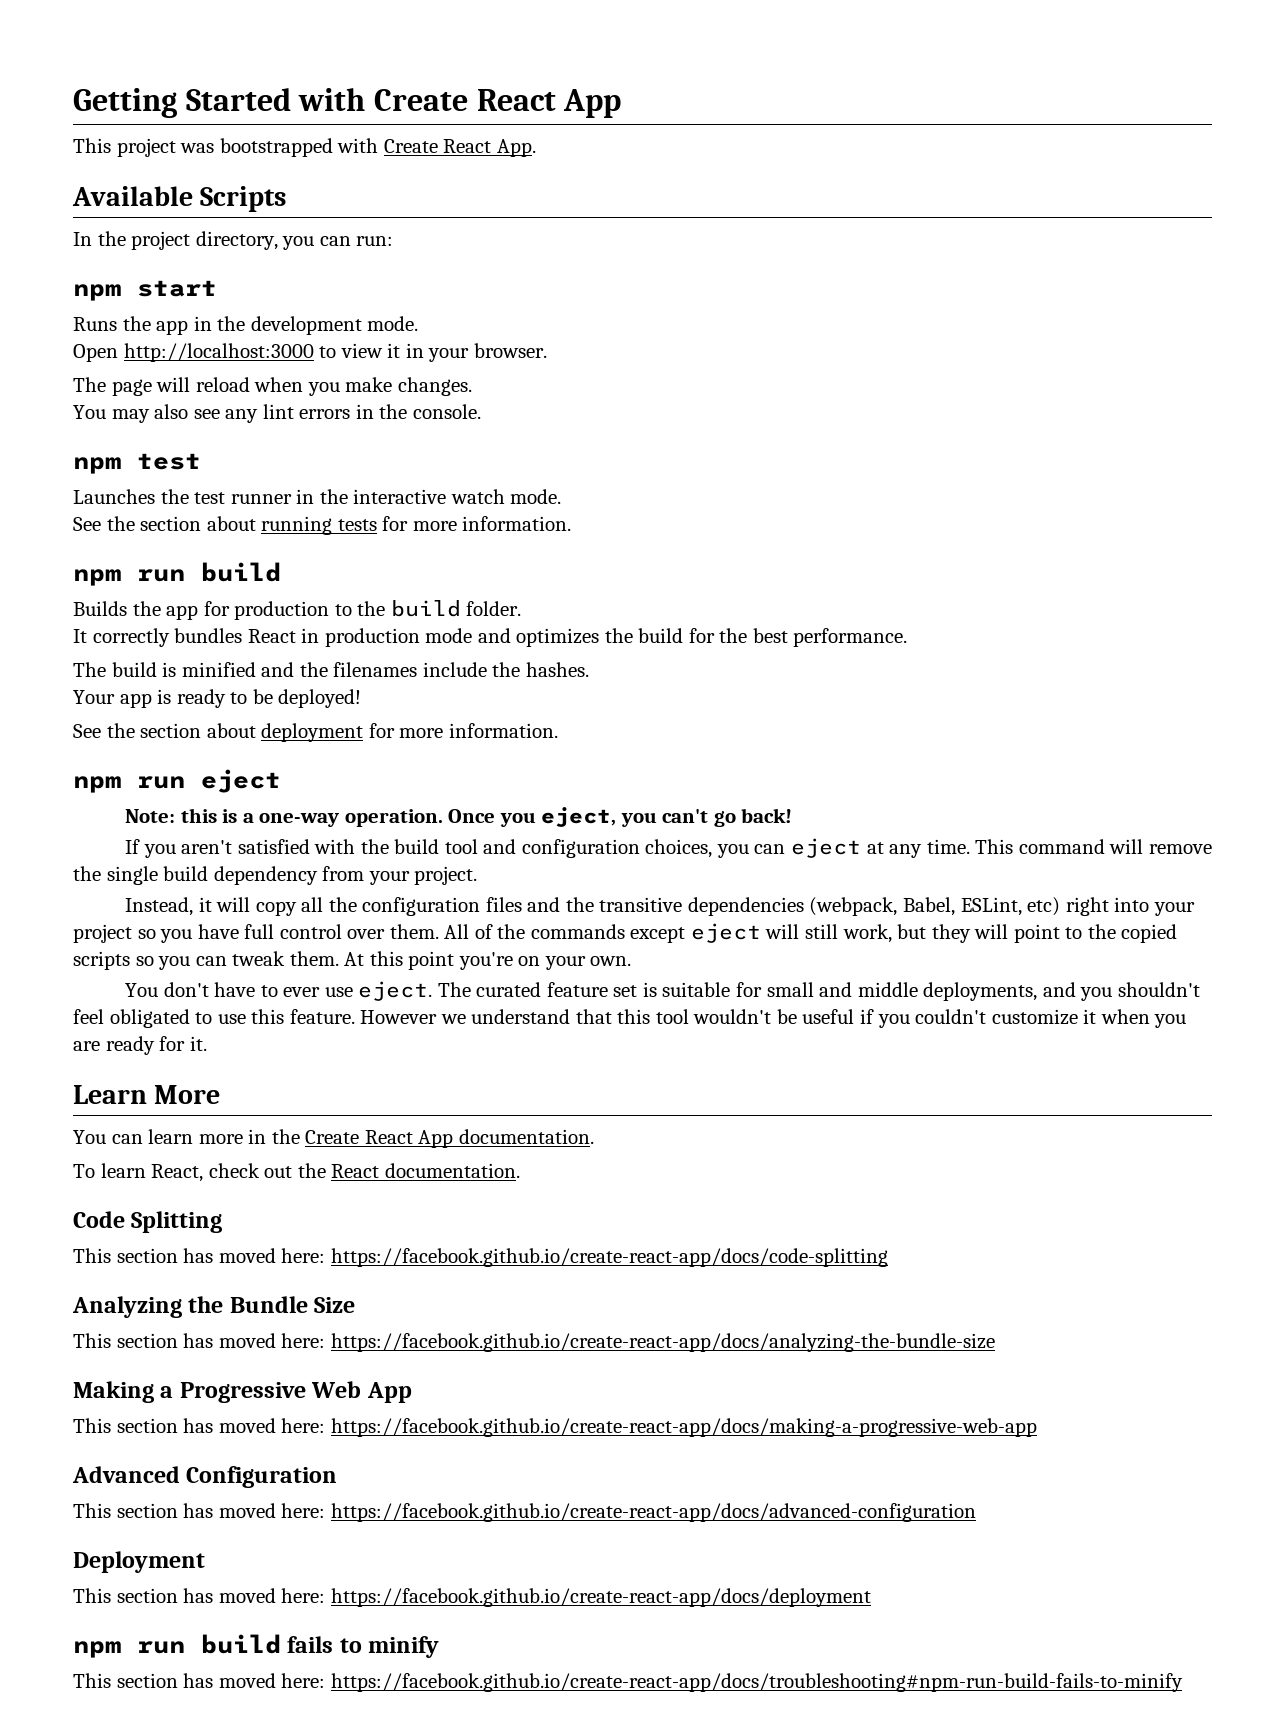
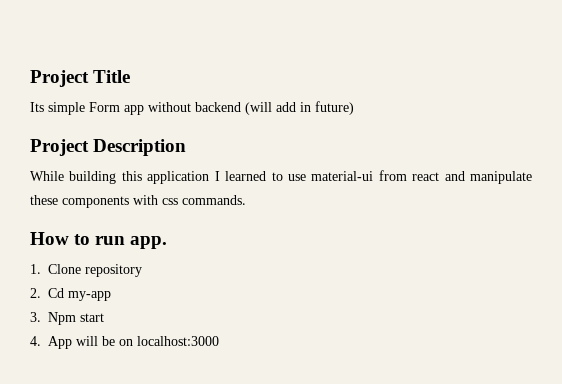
[73,88,622,118] [73,138,536,157] [72,186,287,212] [73,231,394,250] [73,280,217,301] [73,316,419,335] [73,343,547,362] [73,377,472,396] [73,404,481,423] [73,453,201,474] [73,489,562,504] [73,516,572,535] [73,562,281,586] [73,600,522,620] [73,628,908,647] [73,662,589,677] [73,689,362,708] [73,723,558,742] [73,769,281,793] [125,807,793,827] [125,838,1212,858] [73,866,478,885] [125,897,1195,916] [73,923,1178,943] [73,951,632,970] [125,981,1200,1001] [73,1009,1187,1028] [73,1036,207,1055] [73,1085,221,1104] [73,1129,594,1148] [73,1163,520,1182] [73,1211,223,1233] [73,1248,888,1267] [72,1296,356,1318] [73,1333,995,1352] [73,1381,412,1403] [73,1418,1037,1437] [72,1466,338,1488] [73,1503,976,1522] [73,1551,205,1573] [73,1588,871,1607] [73,1634,440,1658] [73,1673,1183,1692] Getting Started with Create React App // This project was bootstrapped with Create React App. // Available Scripts // In the project directory, you can run: // npm start // Runs the app in the development mode. // Open http://localhost:3000 to view it in your browser. // The page will reload when you make changes. // You may also see any lint errors in the console. // npm test // Launches the test runner in the interactive watch mode. // See the section about running tests for more information. // npm run build // Builds the app for production to the build folder. // It correctly bundles React in production mode and optimizes the build for the best performance. // The build is minified and the filenames include the hashes. // Your app is ready to be deployed! // See the section about deployment for more information. // npm run eject // Note: this is a one-way operation. Once you eject, you can't go back! // If you aren't satisfied with the build tool and configuration choices, you can eject at any time. This command will remove the single build dependency from your project. // Instead, it will copy all the configuration files and the transitive dependencies (webpack, Babel, ESLint, etc) right into your project so you have full control over them. All of the commands except eject will still work, but they will point to the copied scripts so you can tweak them. At this point you're on your own. // You don't have to ever use eject. The curated feature set is suitable for small and middle deployments, and you shouldn't feel obligated to use this feature. However we understand that this tool wouldn't be useful if you couldn't customize it when you are ready for it. // Learn More // You can learn more in the Create React App documentation. // To learn React, check out the React documentation. // Code Splitting // This section has moved here: https://facebook.github.io/create-react-app/docs/code-splitting // Analyzing the Bundle Size // This section has moved here: https://facebook.github.io/create-react-app/docs/analyzing-the-bundle-size // Making a Progressive Web App // This section has moved here: https://facebook.github.io/create-react-app/docs/making-a-progressive-web-app // Advanced Configuration // This section has moved here: https://facebook.github.io/create-react-app/docs/advanced-configuration // Deployment // This section has moved here: https://facebook.github.io/create-react-app/docs/deployment // npm run build fails to minify // This section has moved here: https://facebook.github.io/create-react-app/docs/troubleshooting#npm-run-build-fails-to-minify -> [30,70,131,87] [30,101,354,115] [30,139,187,156] [30,170,532,184] [30,195,246,208] [30,232,168,249] [30,264,142,277] [30,288,111,301] [30,312,104,325] [30,336,219,349] Project Title // Its simple Form app without backend (will add in future) // Project Description // While building this application I learned to use material-ui from react and manipulate these components with css commands. // How to run app. // 1. Clone repository // 2. Cd my-app // 3. Npm start // 4. App will be on localhost:3000

